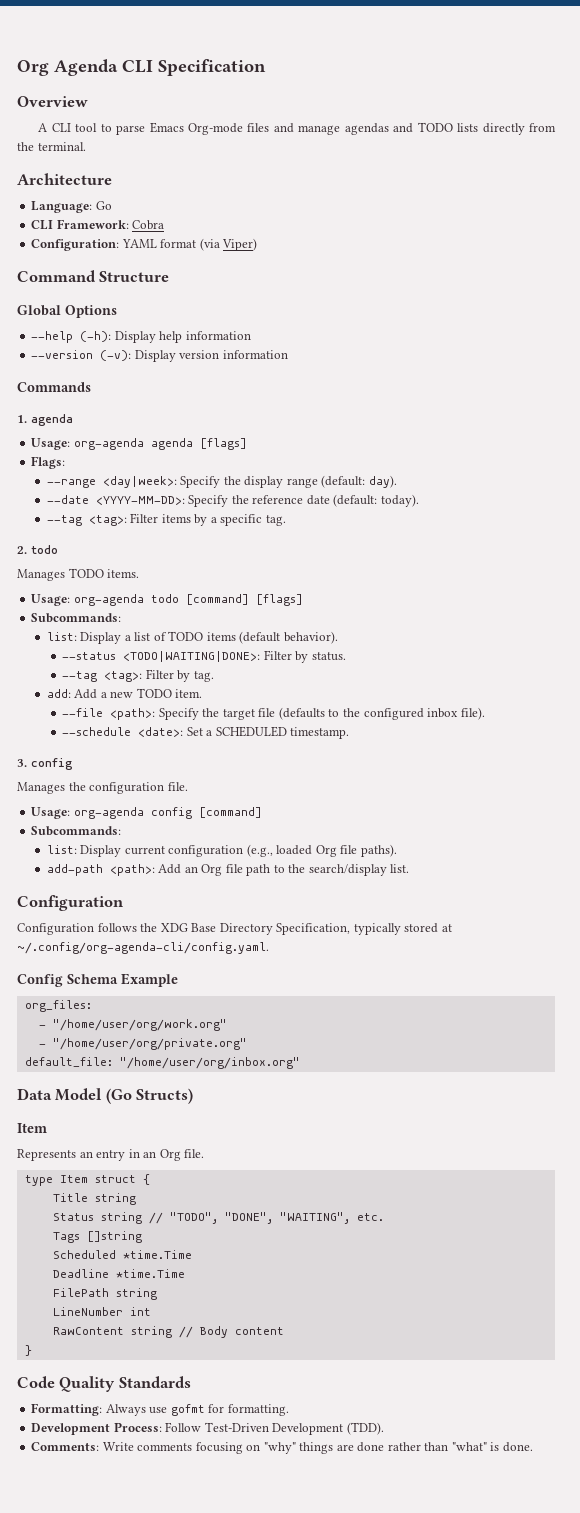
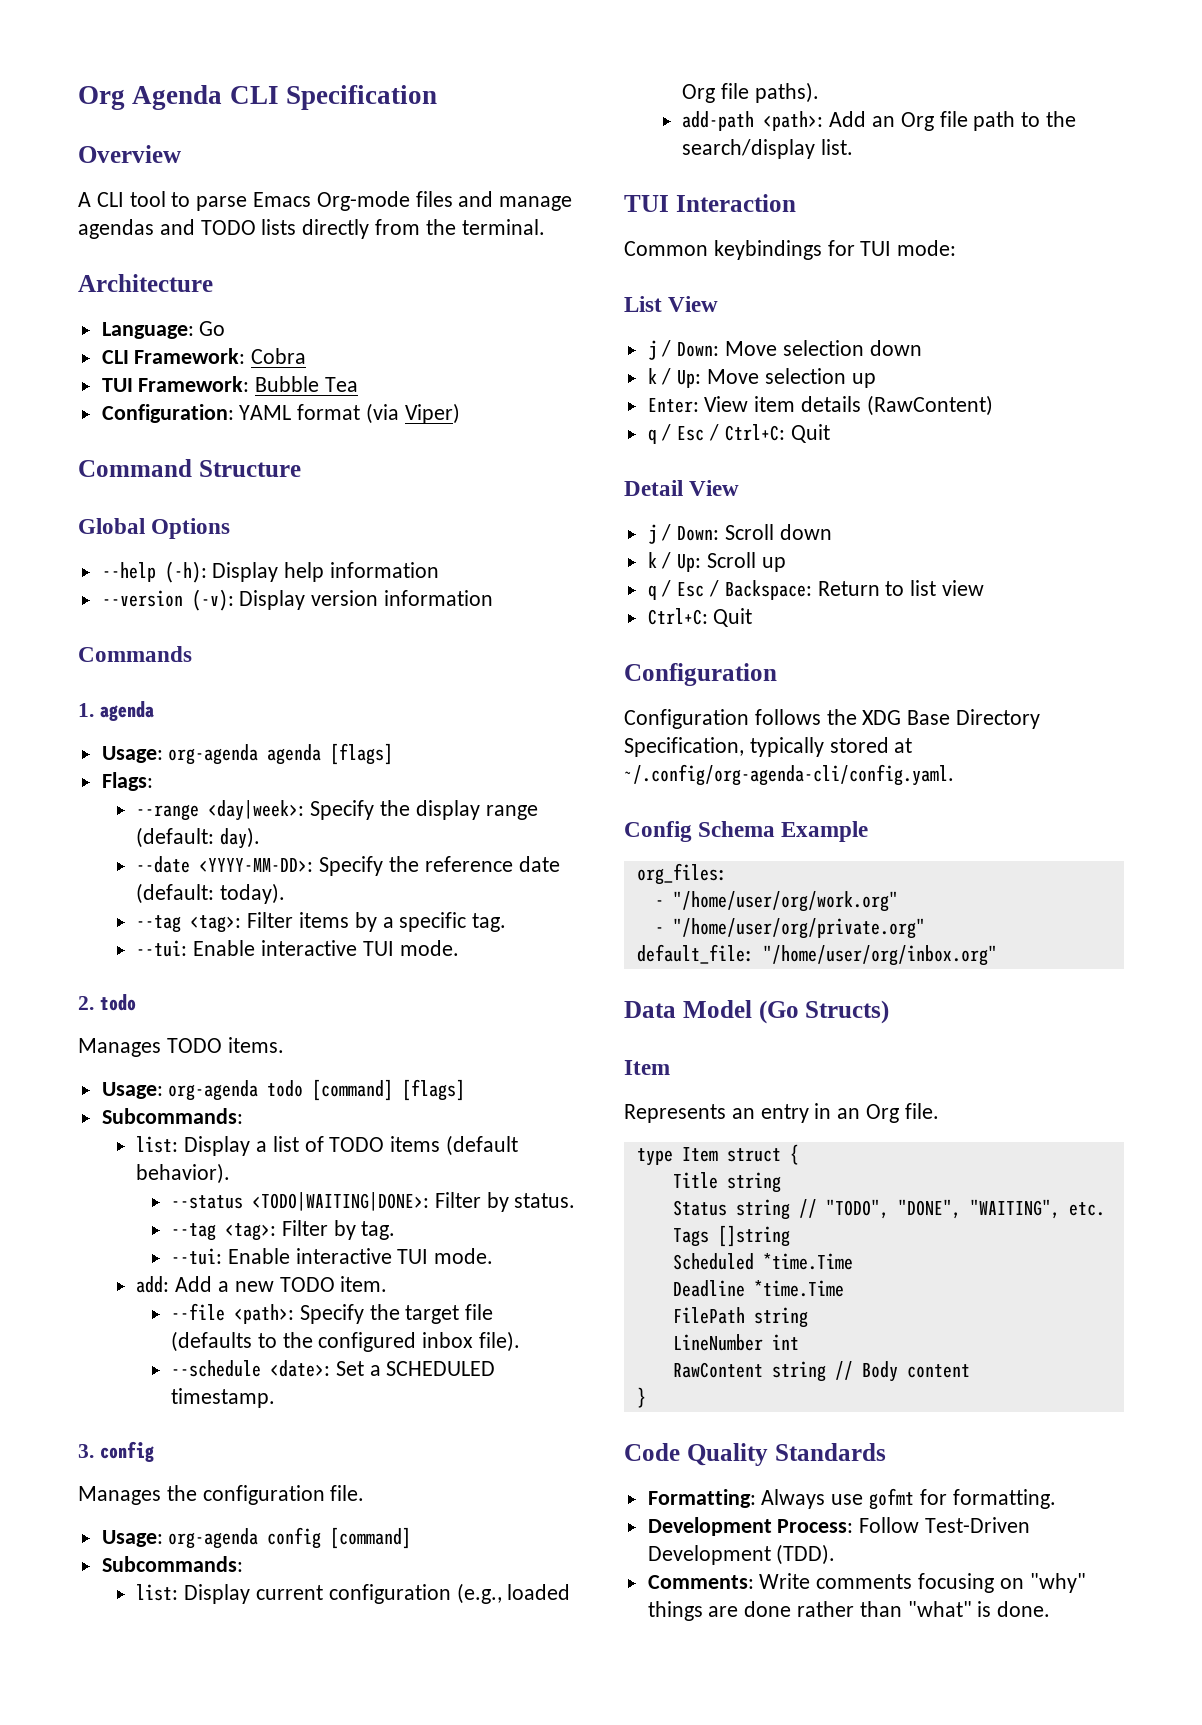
(165, 225) none -> [101,376,359,392] // TUI Framework: Bubble Tea
(286, 520) none -> [136,940,459,957] // --tui: Enable interactive TUI mode.
(214, 676) none -> [171,1248,494,1265] // --tui: Enable interactive TUI mode.
(410, 868) none -> [624,194,796,212] [624,240,957,260] [624,296,719,312] [647,340,922,360] [647,368,876,388] [647,395,993,416] [647,424,830,444] [624,480,740,496] [647,524,832,544] [647,552,786,572] [647,580,985,600] [647,608,753,627] // TUI Interaction // Common keybindings for TUI mode: // List View // j / Down: Move selection down // k / Up: Move selection up // Enter: View item details (RawContent) // q / Esc / Ctrl+C: Quit // Detail View // j / Down: Scroll down // k / Up: Scroll up // q / Esc / Backspace: Return to list view // Ctrl+C: Quit

